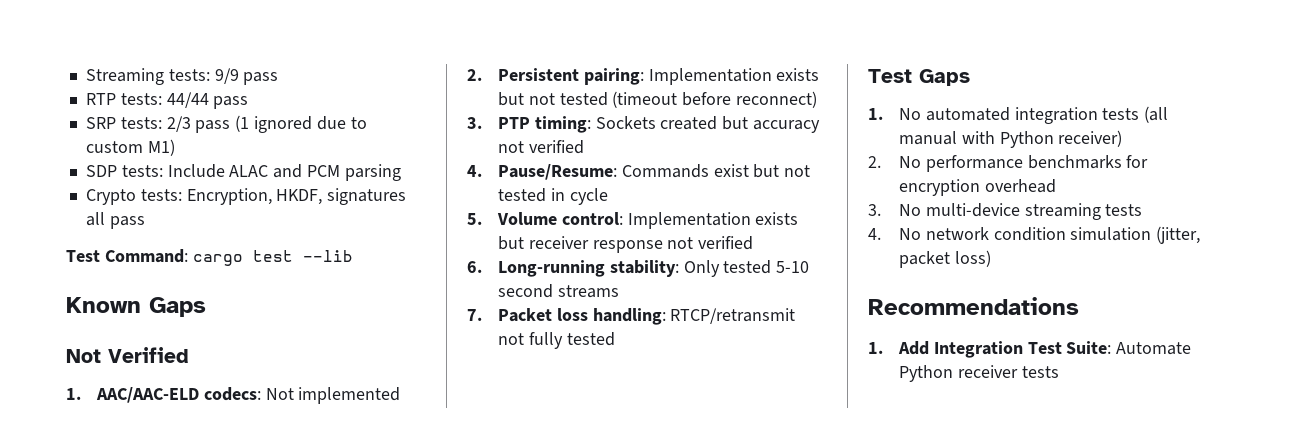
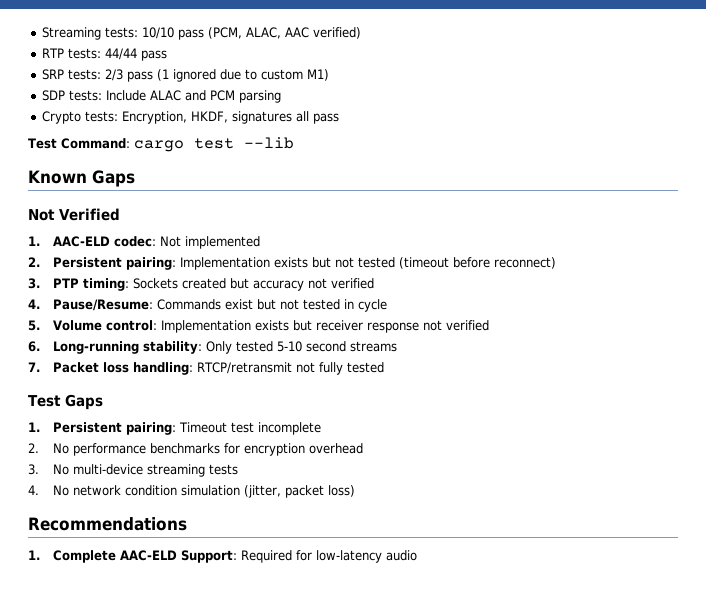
[214,68,279,85] 9/9 pass -> [142,27,362,40] 10/10 pass (PCM, ALAC, AAC verified)
[95,387,261,403] AAC/AAC-ELD codecs: -> [52,236,156,247] AAC-ELD codec:
[898,106,1169,124] [898,130,1123,148] No automated integration tests (all manual with Python receiver) -> [52,422,321,435] Persistent pairing: Timeout test incomplete
[897,341,1192,358] [898,365,1059,382] Add Integration Test Suite: Automate Python receiver tests -> [52,550,417,563] Complete AAC-ELD Support: Required for low-latency audio

